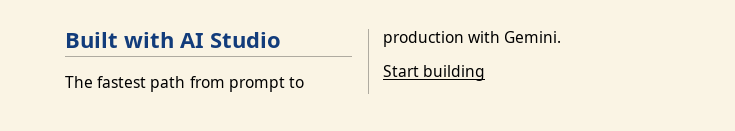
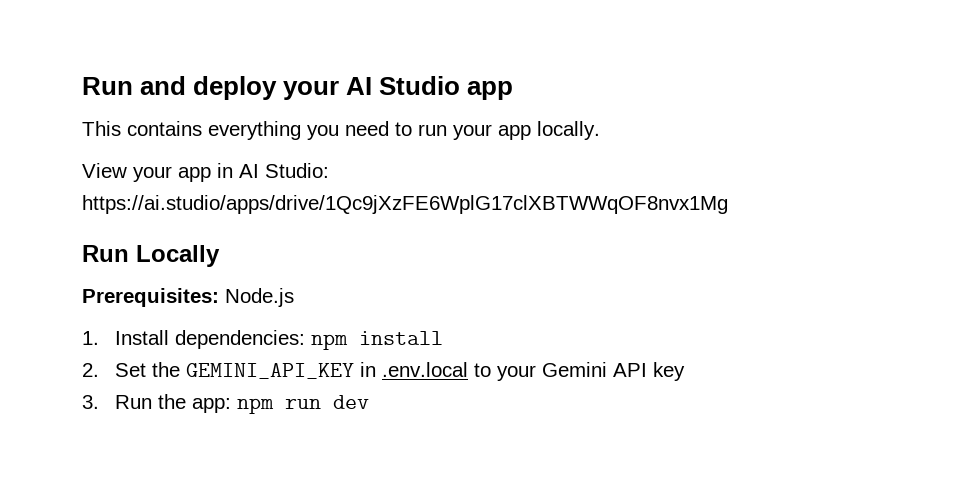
[65,32,281,48] [65,76,304,92] [383,31,562,47] [383,65,486,81] Built with AI Studio // The fastest path from prompt to production with Gemini. // Start building -> [82,76,514,100] [82,121,600,140] [82,163,329,182] [82,195,728,214] [82,245,220,267] [82,288,294,307] [82,330,444,350] [82,362,686,381] [82,394,370,414] Run and deploy your AI Studio app // This contains everything you need to run your app locally. // View your app in AI Studio: https://ai.studio/apps/drive/1Qc9jXzFE6WplG17clXBTWWqOF8nvx1Mg // Run Locally // Prerequisites: Node.js // 1. Install dependencies: npm install // 2. Set the GEMINI_API_KEY in .env.local to your Gemini API key // 3. Run the app: npm run dev

